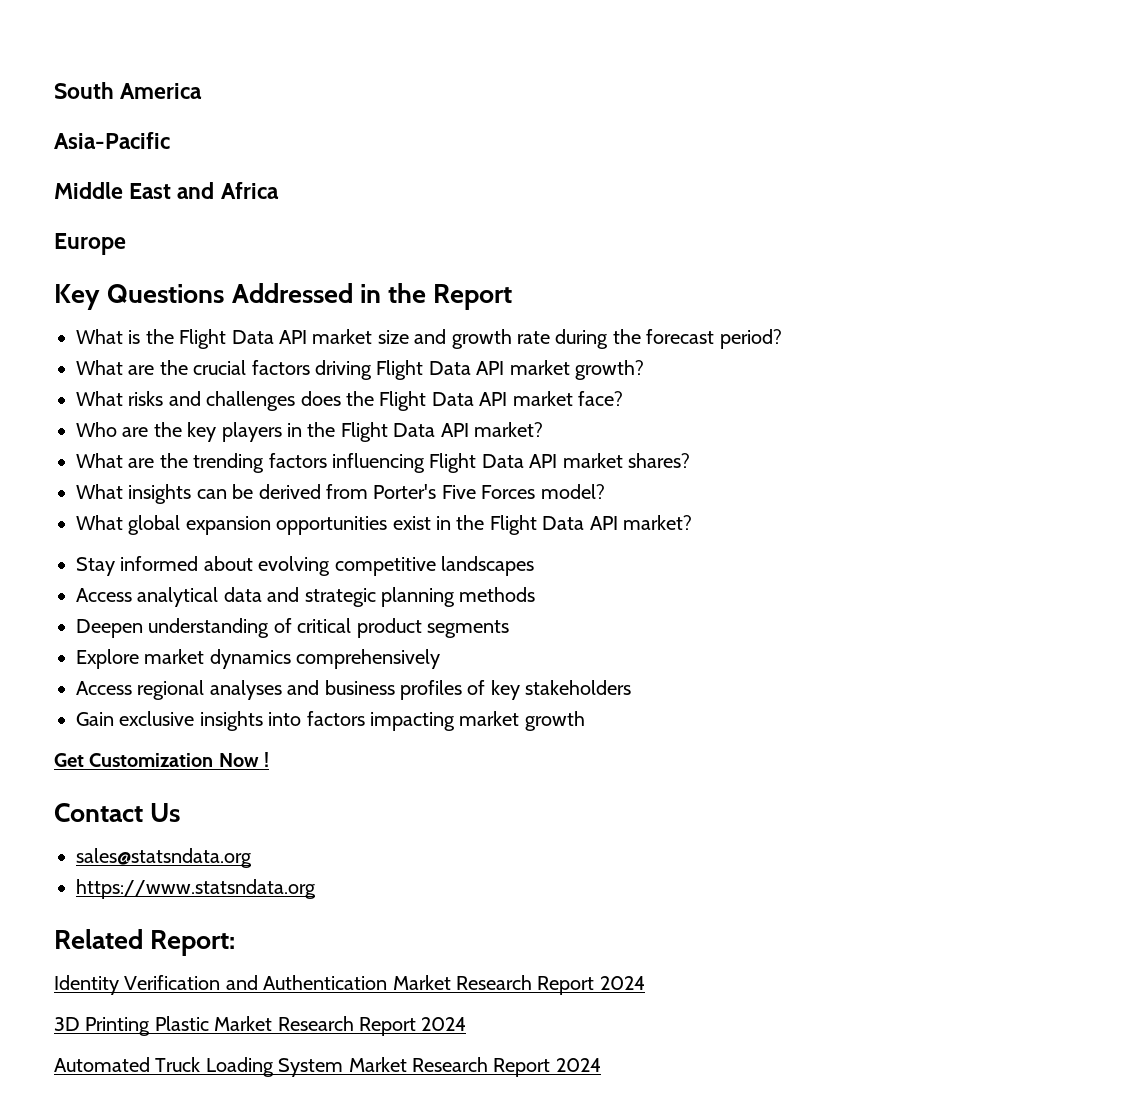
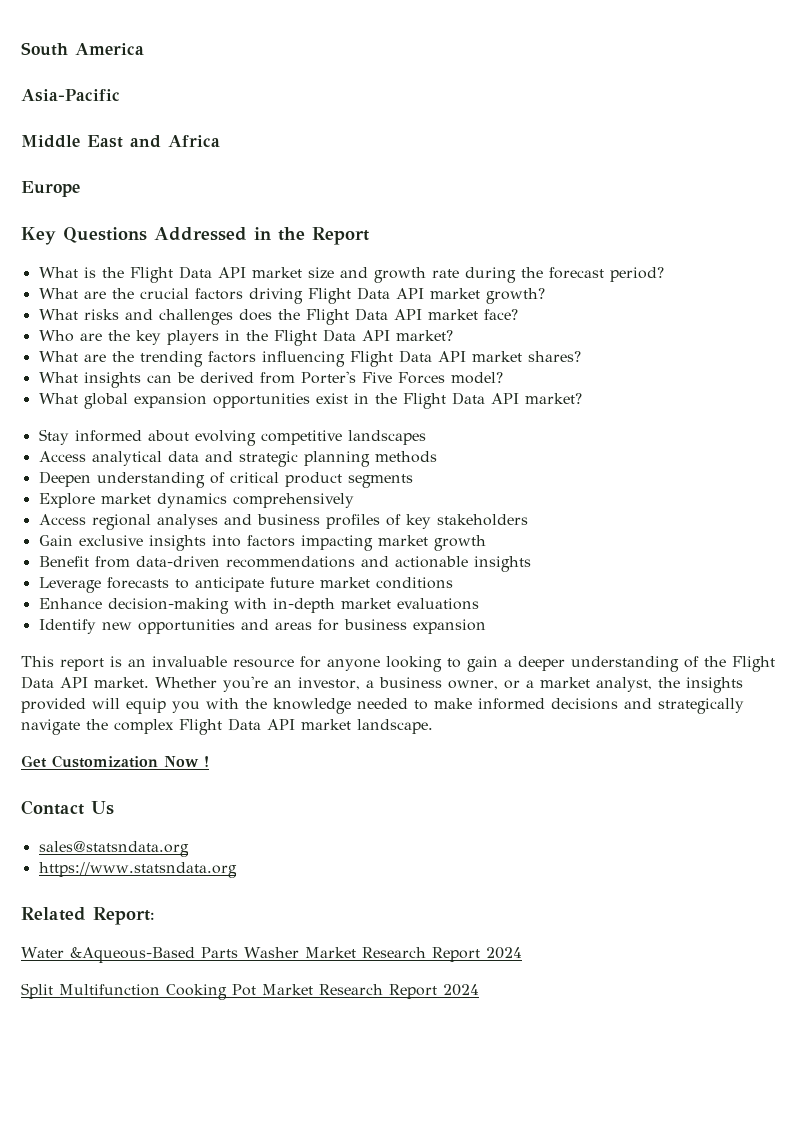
(585, 721) none -> [38,556,531,572] [38,577,453,593] [38,598,479,614] [38,619,486,634] [21,656,775,672] [21,676,743,693] [21,698,744,714] [21,718,433,735] // Benefit from data-driven recommendations and actionable insights // Leverage forecasts to anticipate future market conditions // Enhance decision-making with in-depth market evaluations // Identify new opportunities and areas for business expansion // This report is an invaluable resource for anyone looking to gain a deeper understanding of the Flight Data API market. Whether you're an investor, a business owner, or a market analyst, the insights provided will equip you with the knowledge needed to make informed decisions and strategically navigate the complex Flight Data API market landscape.
[54,975,645,995] [54,1016,467,1036] [54,1057,601,1077] Identity Verification and Authentication Market Research Report 2024 // 3D Printing Plastic Market Research Report 2024 // Automated Truck Loading System Market Research Report 2024 -> [21,947,522,963] [21,983,479,1000] Water &Aqueous-Based Parts Washer Market Research Report 2024 // Split Multifunction Cooking Pot Market Research Report 2024

